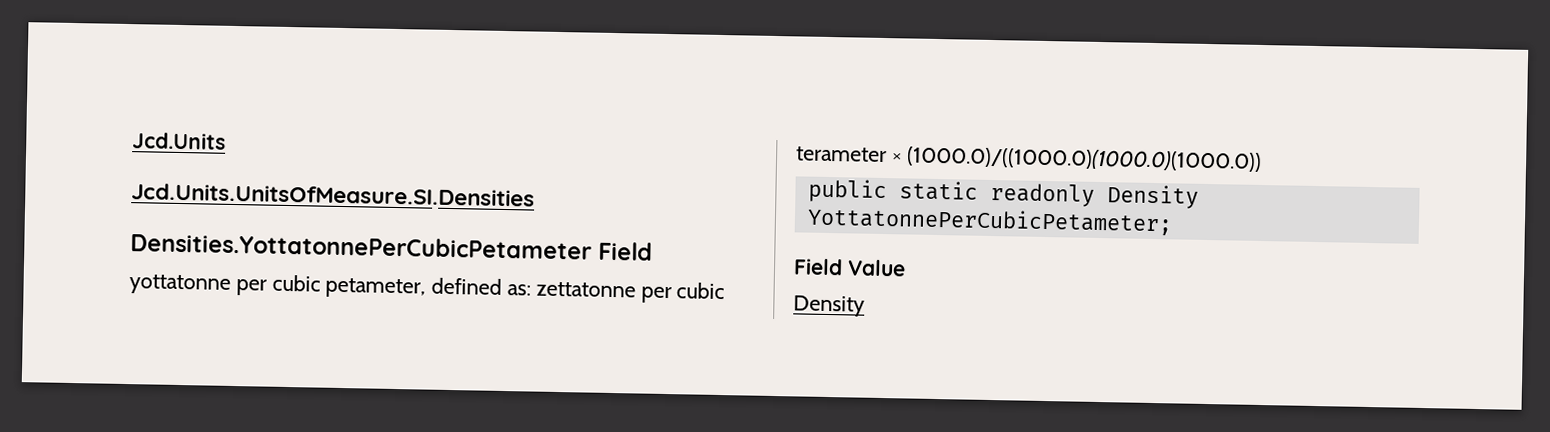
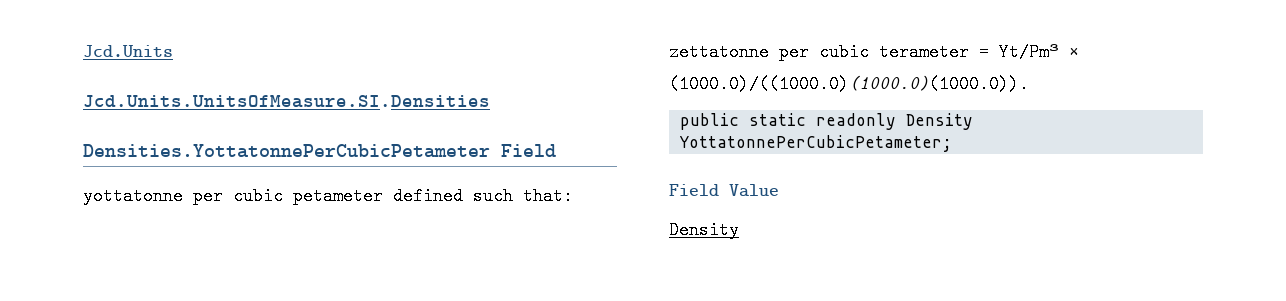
[325,277,532,299] petameter, defined as: -> [293,187,573,205] petameter defined such that:
(887, 154) none -> [979,43,1059,61] = Yt/Pm³
[905,145,1262,172] (1000.0)/((1000.0)(1000.0)(1000.0)) -> [669,75,1029,93] // (1000.0)/((1000.0)(1000.0)(1000.0)).

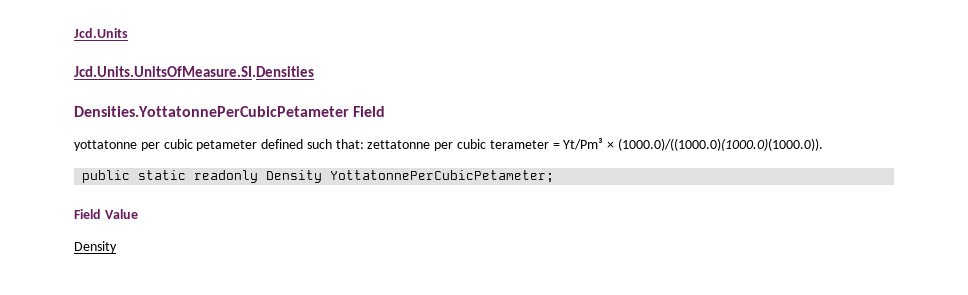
(1079, 52) // -> (615, 145) none

